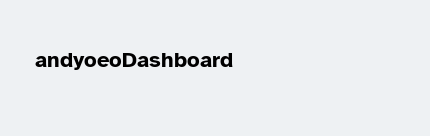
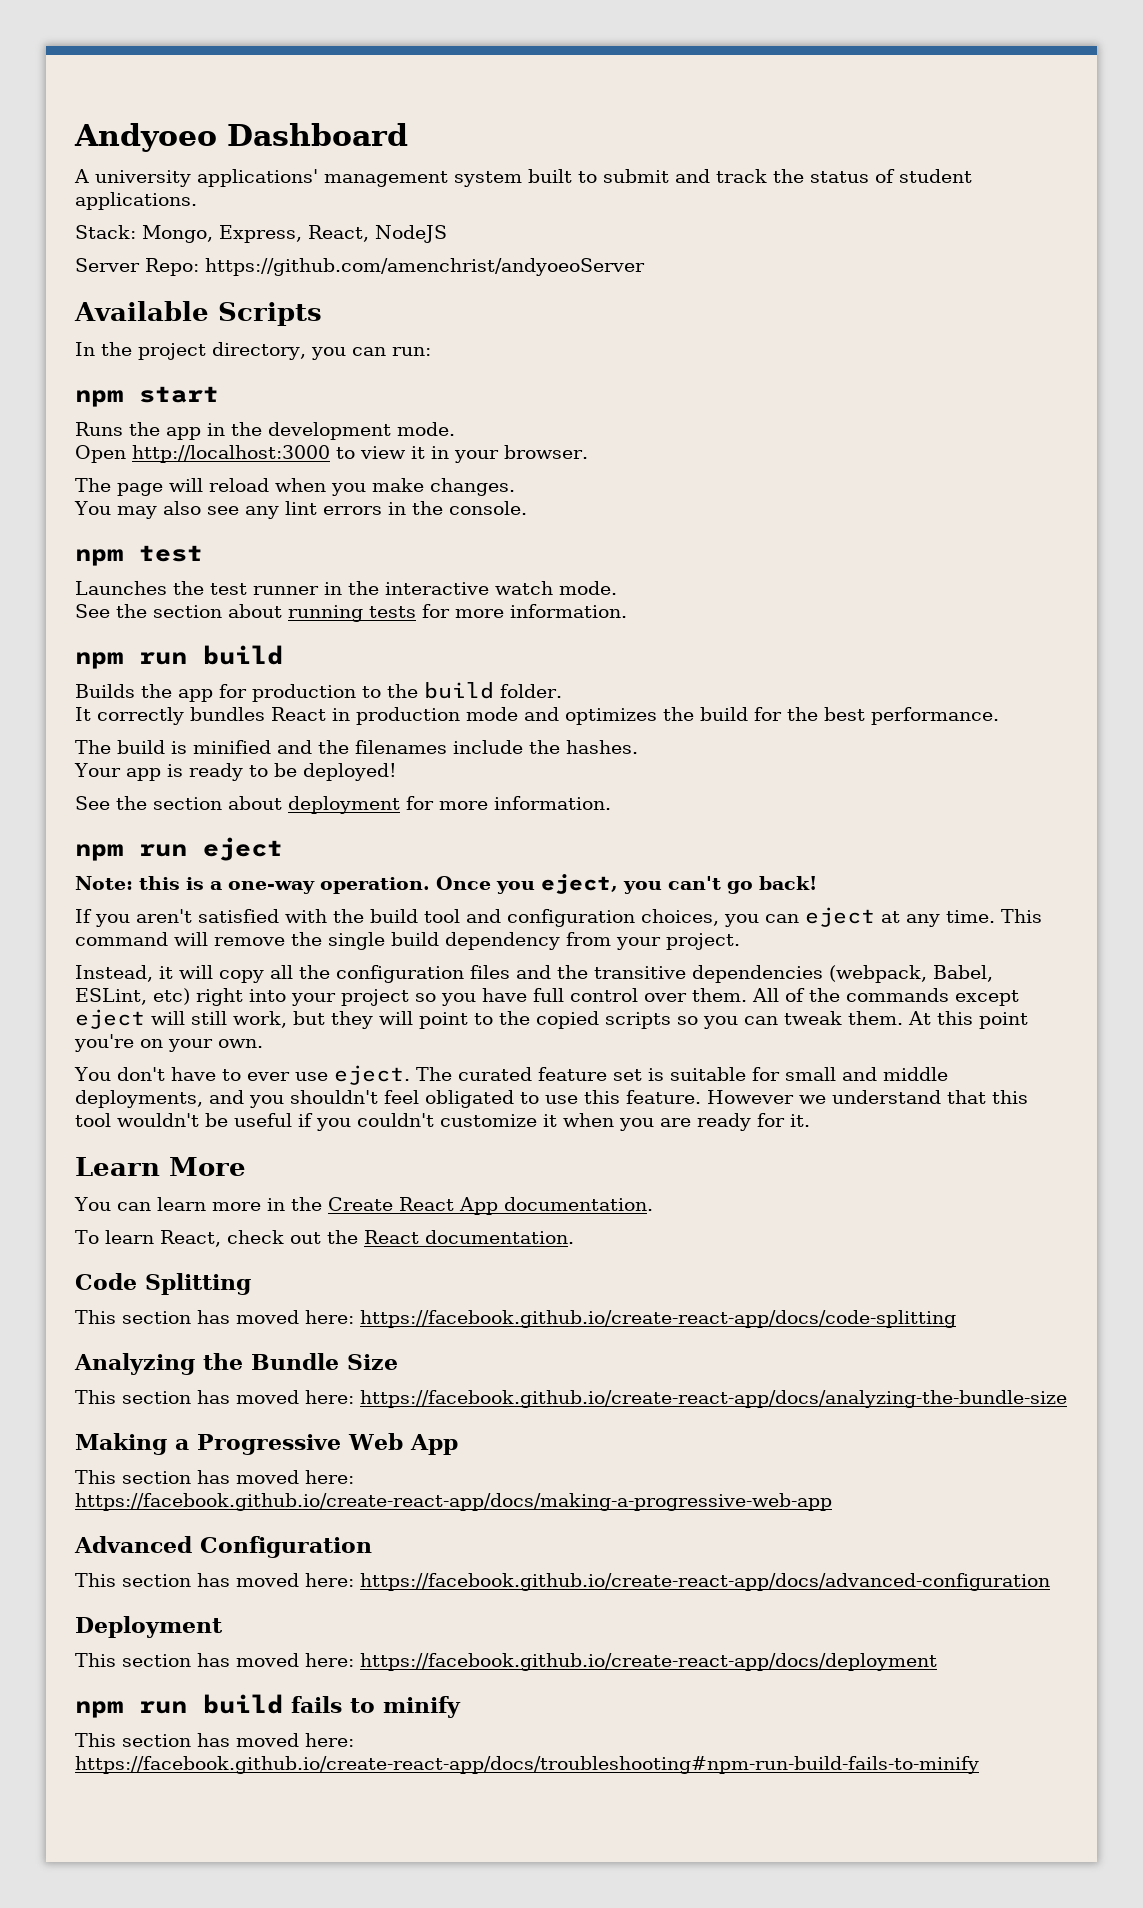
[35,53,233,70] andyoeoDashboard -> [74,123,408,152] [74,169,972,187] [75,192,197,210] [75,225,447,243] [75,258,645,276] [74,301,322,326] [75,342,431,360] [75,386,219,407] [75,422,455,440] [75,445,588,463] [75,478,515,496] [74,501,527,519] [75,545,203,566] [75,581,617,595] [75,604,627,622] [75,645,283,669] [75,682,562,702] [75,707,999,725] [75,740,638,754] [74,763,397,781] [75,796,611,814] [75,837,283,861] [75,874,817,894] [75,907,1042,927] [75,932,740,950] [75,965,993,983] [75,988,1019,1006] [75,1009,1028,1029] [74,1034,263,1052] [74,1065,948,1085] [75,1090,1028,1108] [75,1113,810,1131] [75,1157,246,1176] [74,1197,653,1215] [75,1230,574,1247] [75,1273,251,1295] [75,1310,956,1328] [74,1353,398,1375] [75,1390,1067,1408] [75,1433,458,1455] [75,1470,354,1484] [75,1493,832,1511] [74,1536,372,1558] [75,1573,1050,1591] [75,1616,223,1638] [75,1653,937,1671] [75,1694,461,1718] [75,1733,354,1747] [75,1756,979,1774] Andyoeo Dashboard // A university applications' management system built to submit and track the status of student applications. // Stack: Mongo, Express, React, NodeJS // Server Repo: https://github.com/amenchrist/andyoeoServer // Available Scripts // In the project directory, you can run: // npm start // Runs the app in the development mode. // Open http://localhost:3000 to view it in your browser. // The page will reload when you make changes. // You may also see any lint errors in the console. // npm test // Launches the test runner in the interactive watch mode. // See the section about running tests for more information. // npm run build // Builds the app for production to the build folder. // It correctly bundles React in production mode and optimizes the build for the best performance. // The build is minified and the filenames include the hashes. // Your app is ready to be deployed! // See the section about deployment for more information. // npm run eject // Note: this is a one-way operation. Once you eject, you can't go back! // If you aren't satisfied with the build tool and configuration choices, you can eject at any time. This command will remove the single build dependency from your project. // Instead, it will copy all the configuration files and the transitive dependencies (webpack, Babel, ESLint, etc) right into your project so you have full control over them. All of the commands except eject will still work, but they will point to the copied scripts so you can tweak them. At this point you're on your own. // You don't have to ever use eject. The curated feature set is suitable for small and middle deployments, and you shouldn't feel obligated to use this feature. However we understand that this tool wouldn't be useful if you couldn't customize it when you are ready for it. // Learn More // You can learn more in the Create React App documentation. // To learn React, check out the React documentation. // Code Splitting // This section has moved here: https://facebook.github.io/create-react-app/docs/code-splitting // Analyzing the Bundle Size // This section has moved here: https://facebook.github.io/create-react-app/docs/analyzing-the-bundle-size // Making a Progressive Web App // This section has moved here: https://facebook.github.io/create-react-app/docs/making-a-progressive-web-app // Advanced Configuration // This section has moved here: https://facebook.github.io/create-react-app/docs/advanced-configuration // Deployment // This section has moved here: https://facebook.github.io/create-react-app/docs/deployment // npm run build fails to minify // This section has moved here: https://facebook.github.io/create-react-app/docs/troubleshooting#npm-run-build-fails-to-minify

